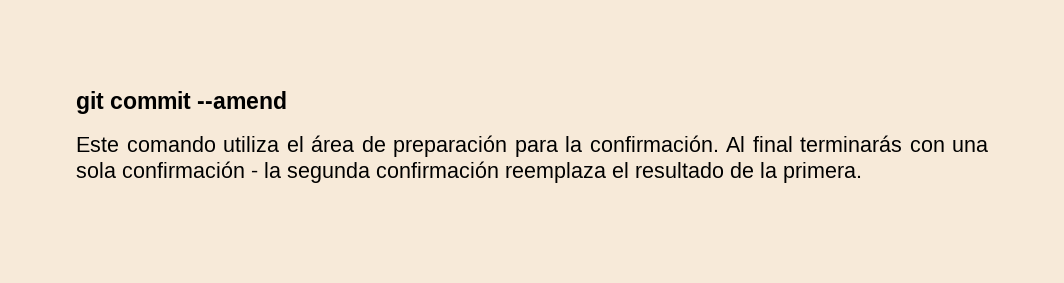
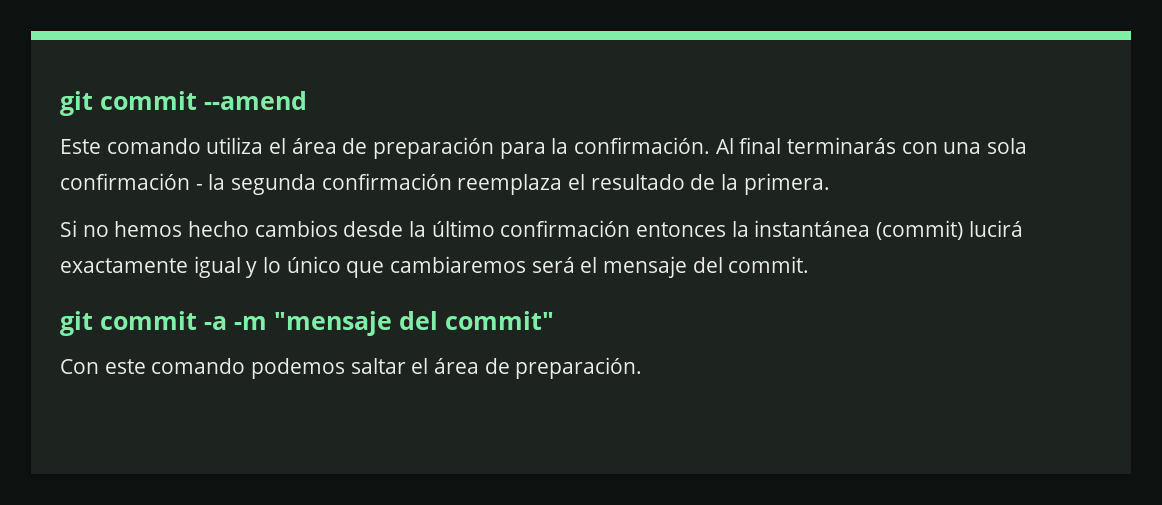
(862, 172) none -> [60,220,1023,240] [60,256,810,278] [60,311,554,336] [60,357,643,379] // Si no hemos hecho cambios desde la último confirmación entonces la instantánea (commit) lucirá exactamente igual y lo único que cambiaremos será el mensaje del commit. // git commit -a -m "mensaje del commit" // Con este comando podemos saltar el área de preparación.

